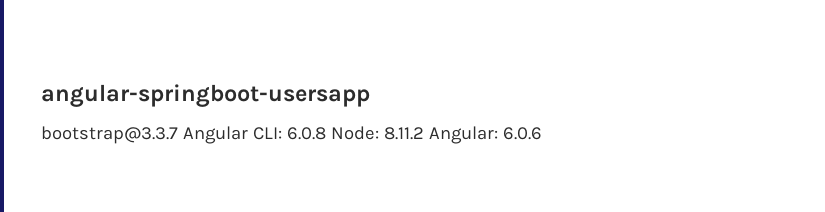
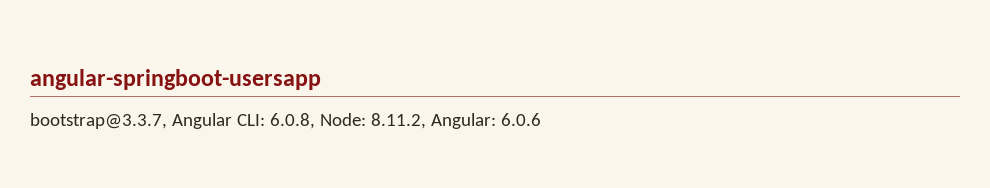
[41,126,178,144] bootstrap@3.3.7 -> [30,113,167,129] bootstrap@3.3.7,
[286,126,424,140] 6.0.8 Node: 8.11.2 -> [269,113,426,129] 6.0.8, Node: 8.11.2,

